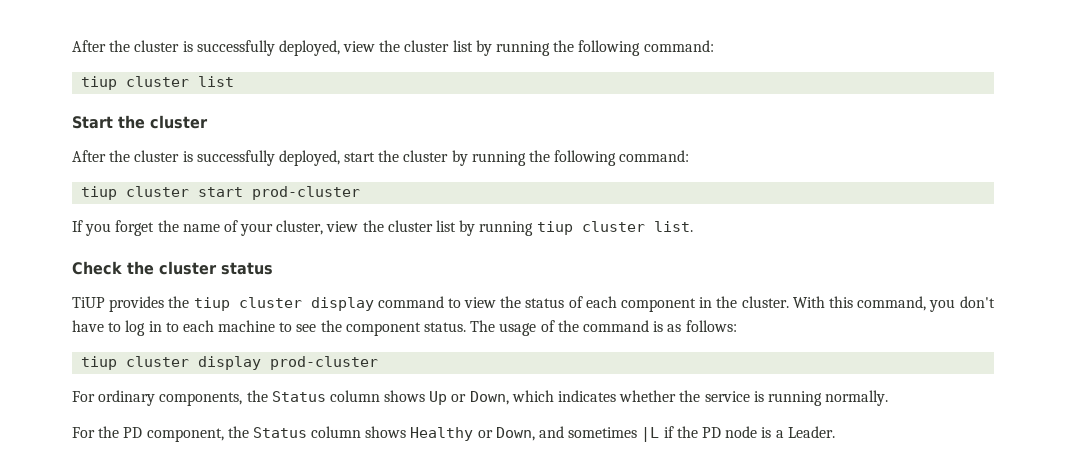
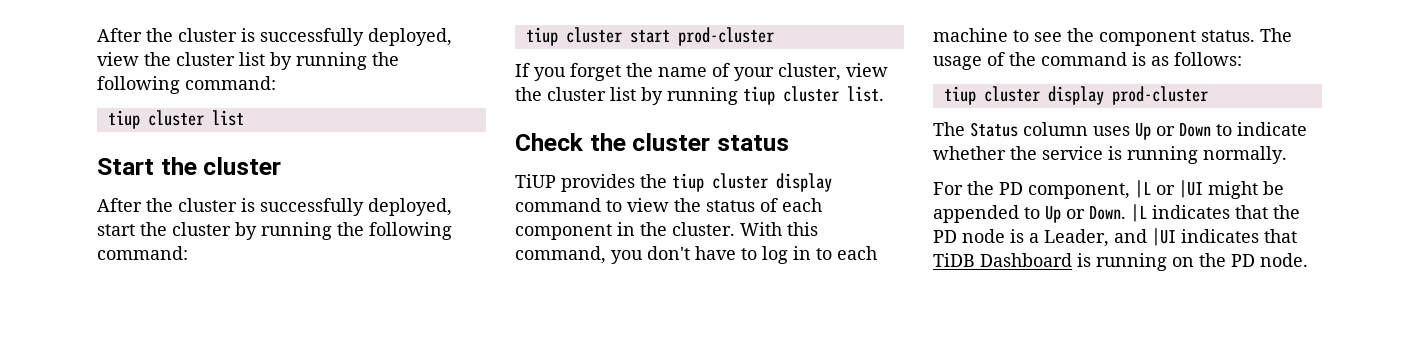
[72,390,617,406] For ordinary components, the Status column shows Up or Down, which indicates -> [933,122,1307,140] The Status column uses Up or Down to indicate
[227,426,674,442] the Status column shows Healthy or Down, and sometimes |L if -> [1135,180,1284,199] [933,204,1268,223] |L or |UI might be appended to Up or Down. |L indicates that
[787,426,835,438] Leader. -> [1044,228,1297,247] [933,253,1308,271] Leader, and |UI indicates that TiDB Dashboard is running on the PD node.

